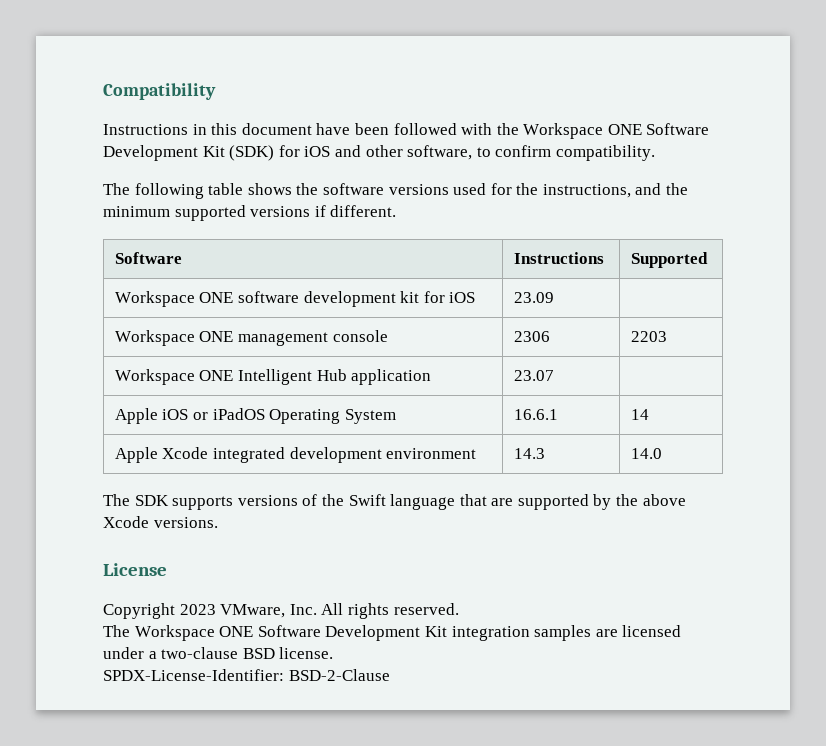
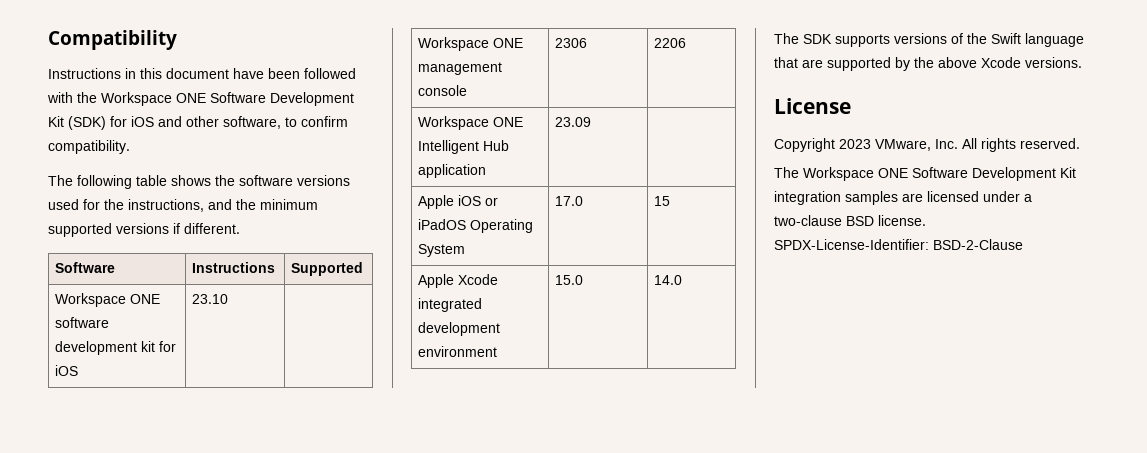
[513,292,554,303] 23.09 -> [192,294,229,304] 23.10
[630,331,667,342] 2203 -> [654,38,687,48] 2206
[513,370,554,381] 23.07 -> [555,117,592,127] 23.09
[513,409,558,420] [630,409,649,420] 16.6.1 | 14 -> [555,196,584,206] [654,196,671,206] 17.0 | 15
[513,448,545,459] 14.3 -> [555,275,584,285] 15.0

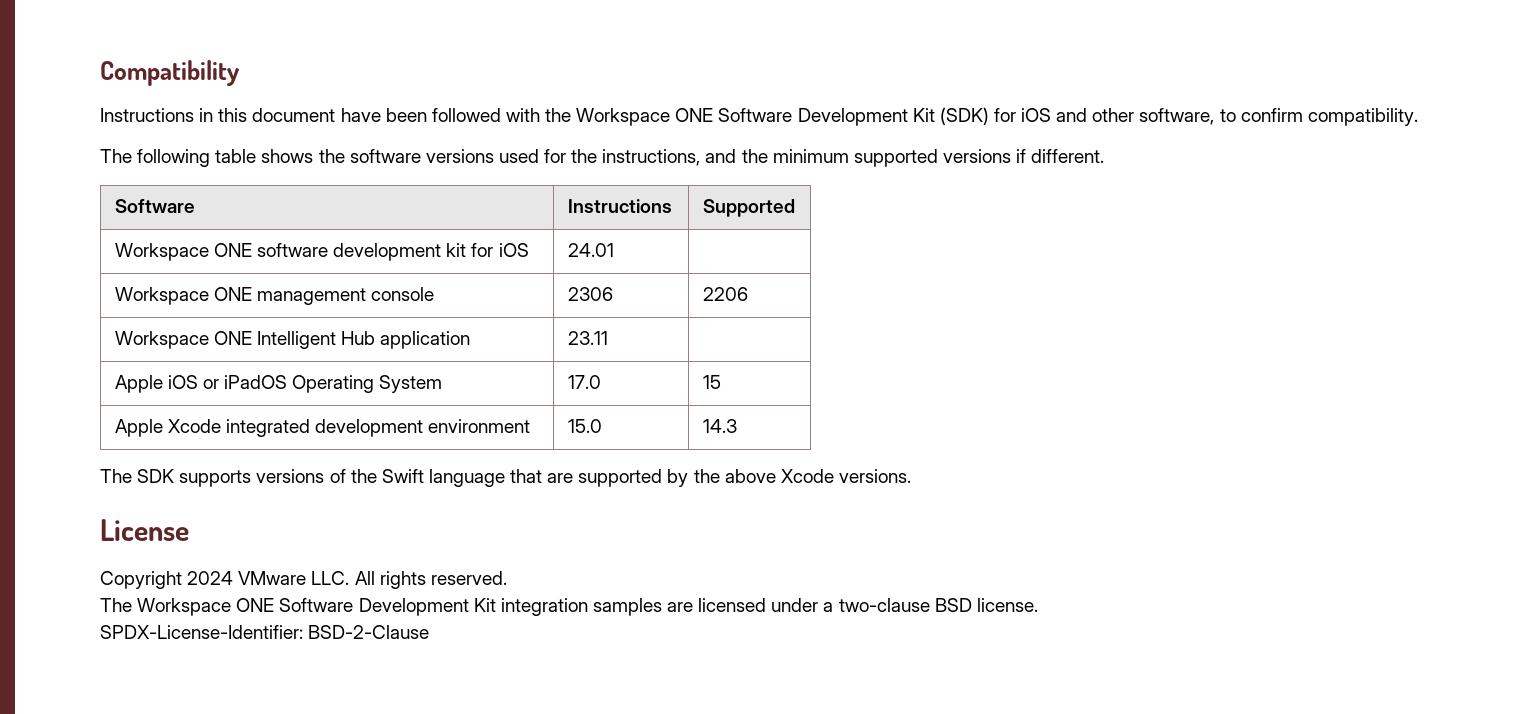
[192,294,229,304] 23.10 -> [567,243,614,257] 24.01
[555,117,592,127] 23.09 -> [567,331,608,345] 23.11
[654,275,683,285] 14.0 -> [702,419,737,433] 14.3
[839,139,958,151] 2023 VMware, Inc. -> [187,571,350,585] 2024 VMware LLC.

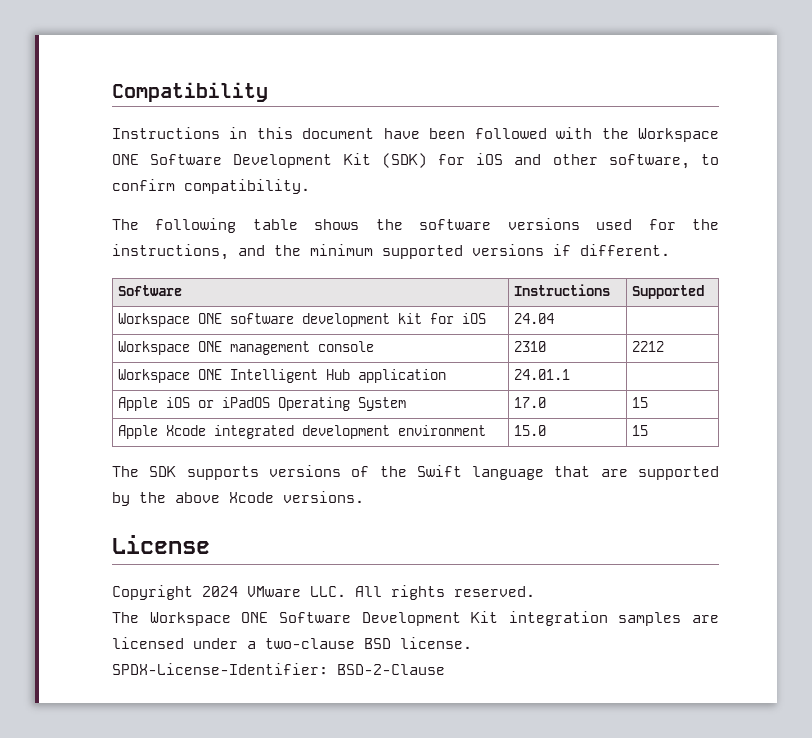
[567,243,614,257] 24.01 -> [514,313,555,324] 24.04
[567,287,613,301] [702,287,748,301] 2306 | 2206 -> [514,341,547,352] [632,341,665,352] 2310 | 2212
[567,331,608,345] 23.11 -> [514,369,571,380] 24.01.1
[702,419,737,433] 14.3 -> [632,425,649,436] 15

